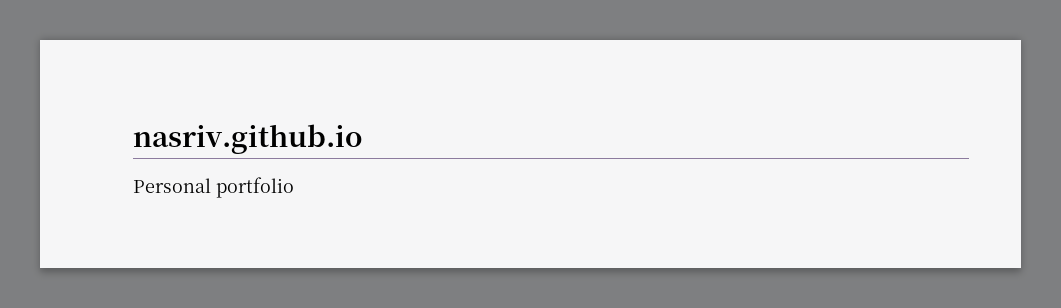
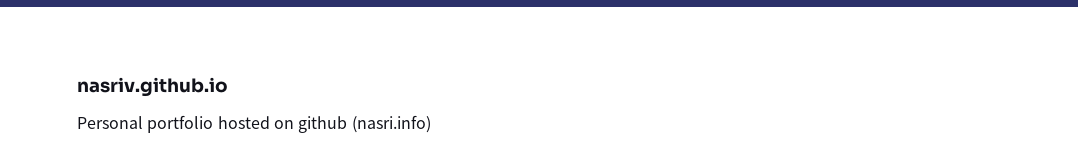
(294, 187) none -> [217,115,431,133] hosted on github (nasri.info)

